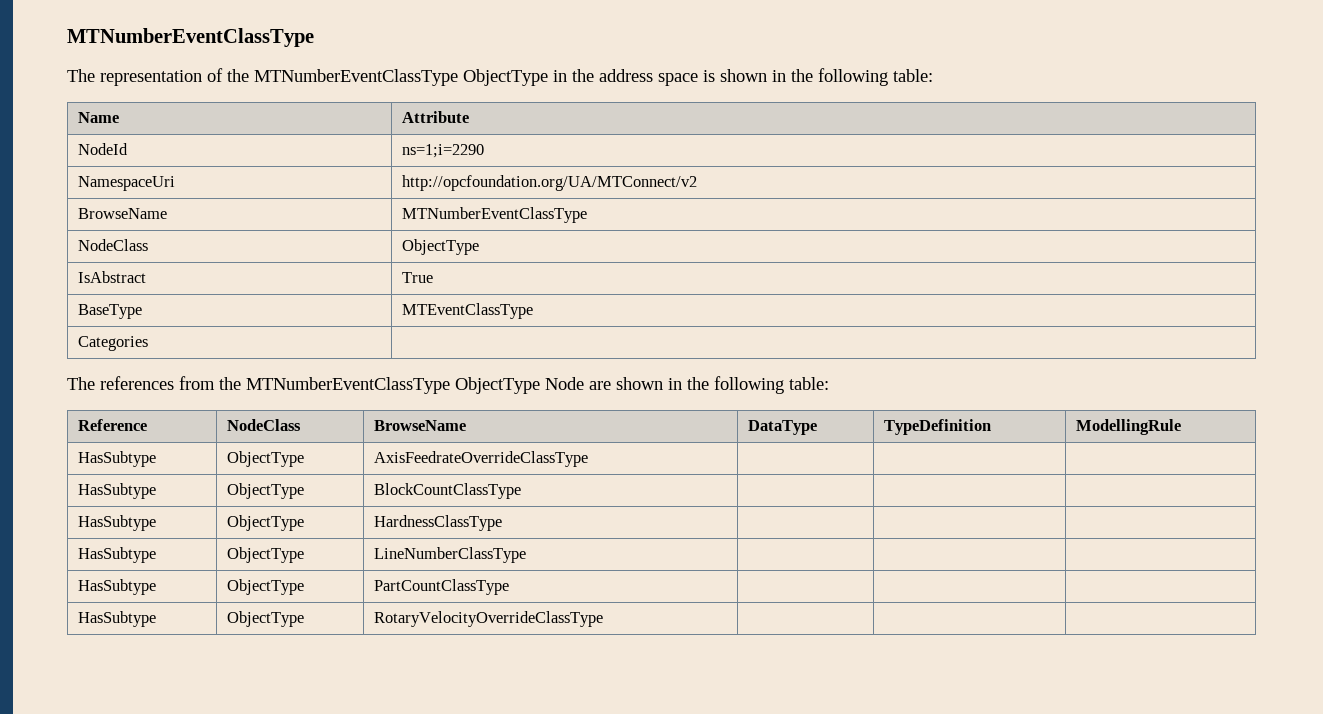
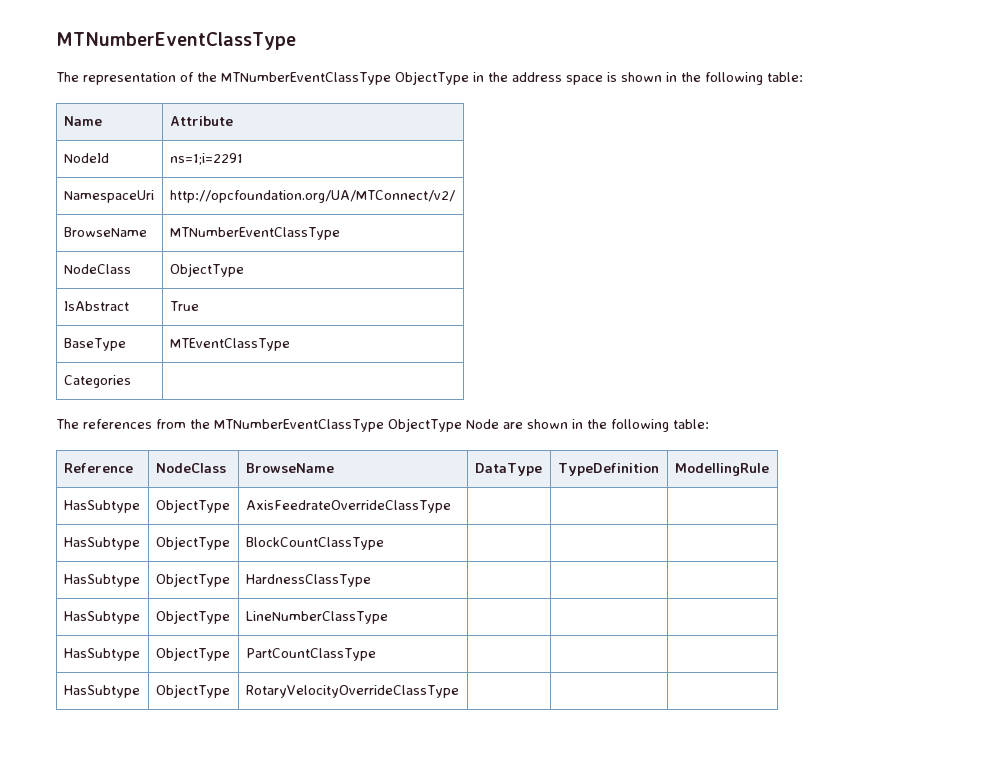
[401,144,484,158] ns=1;i=2290 -> [169,153,243,165] ns=1;i=2291
[401,175,697,191] http://opcfoundation.org/UA/MTConnect/v2 -> [169,190,455,203] http://opcfoundation.org/UA/MTConnect/v2/

